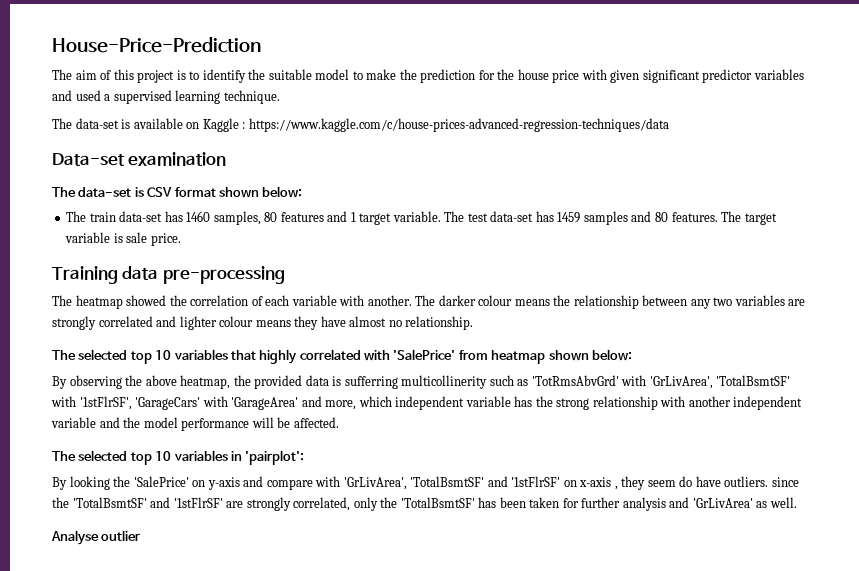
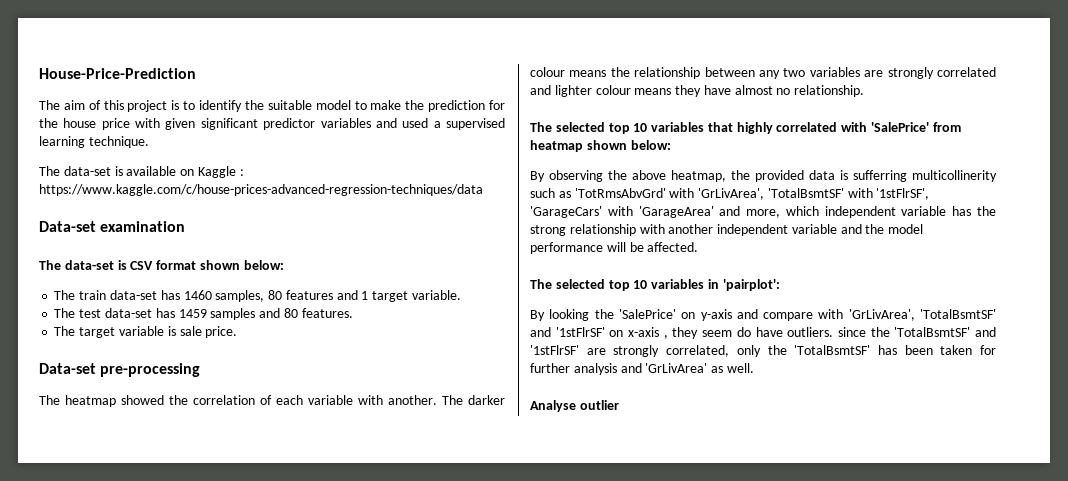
(441, 216) none -> (461, 295) //
(718, 217) none -> (353, 313) //
[52,266,159,284] Training data -> [39,363,96,374] Data-set

